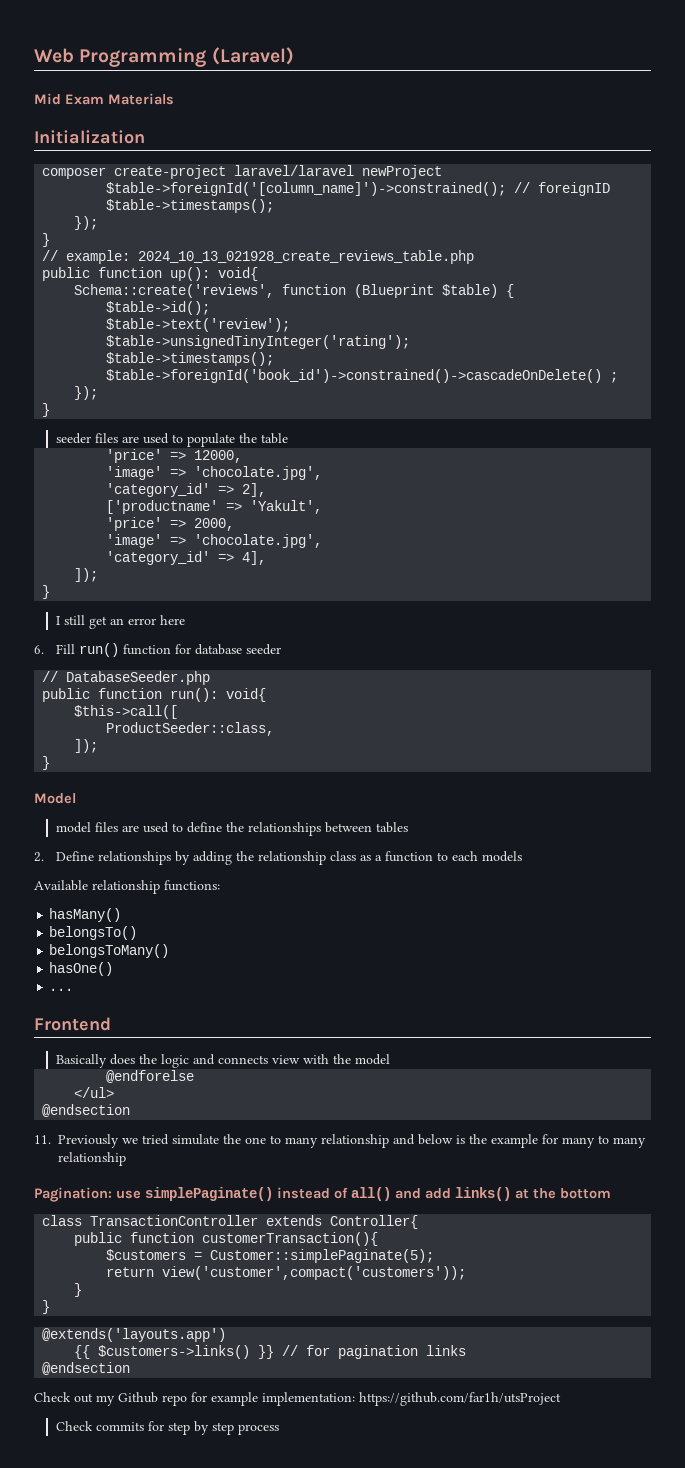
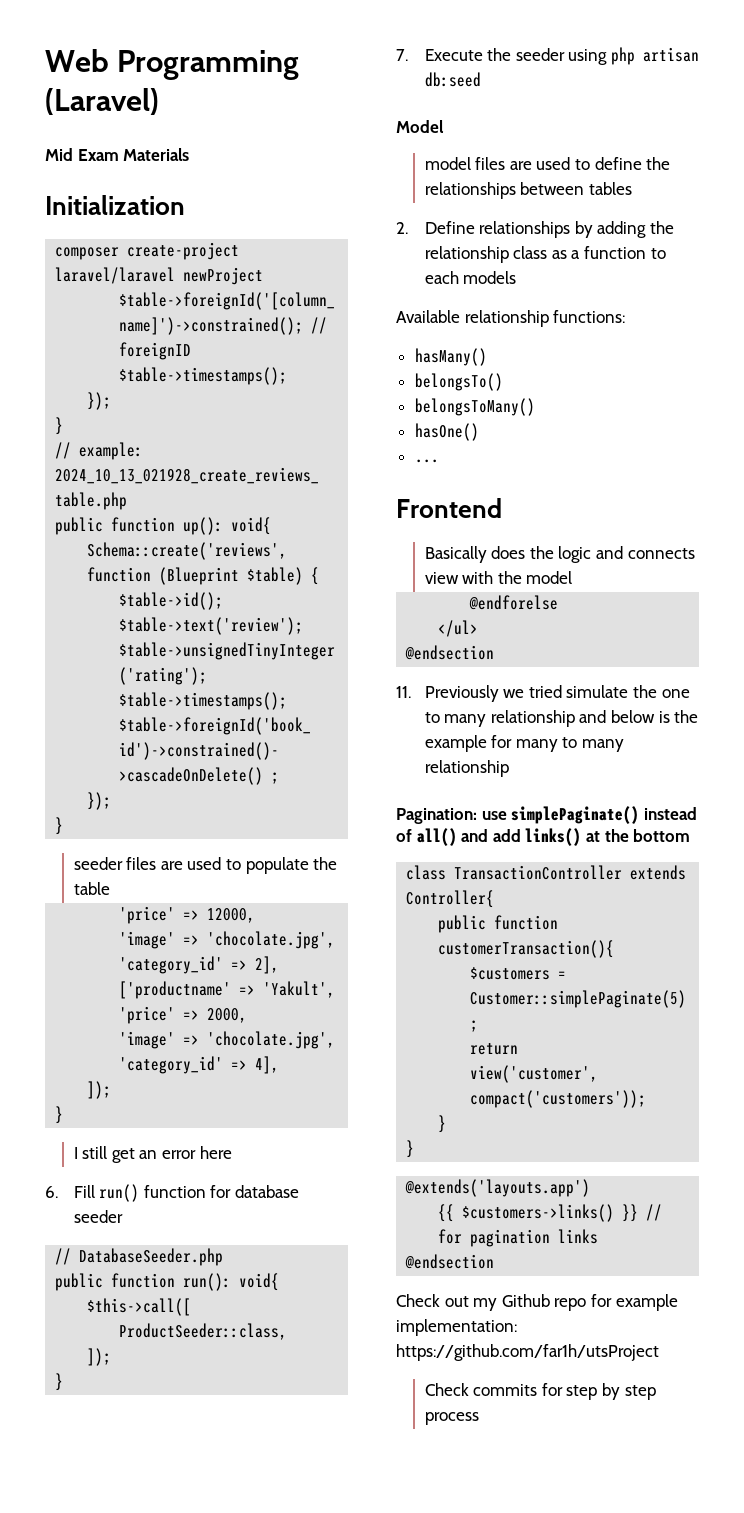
(51, 763) none -> [396,47,699,65] [424,72,481,87] // 7. Execute the seeder using php artisan db:seed

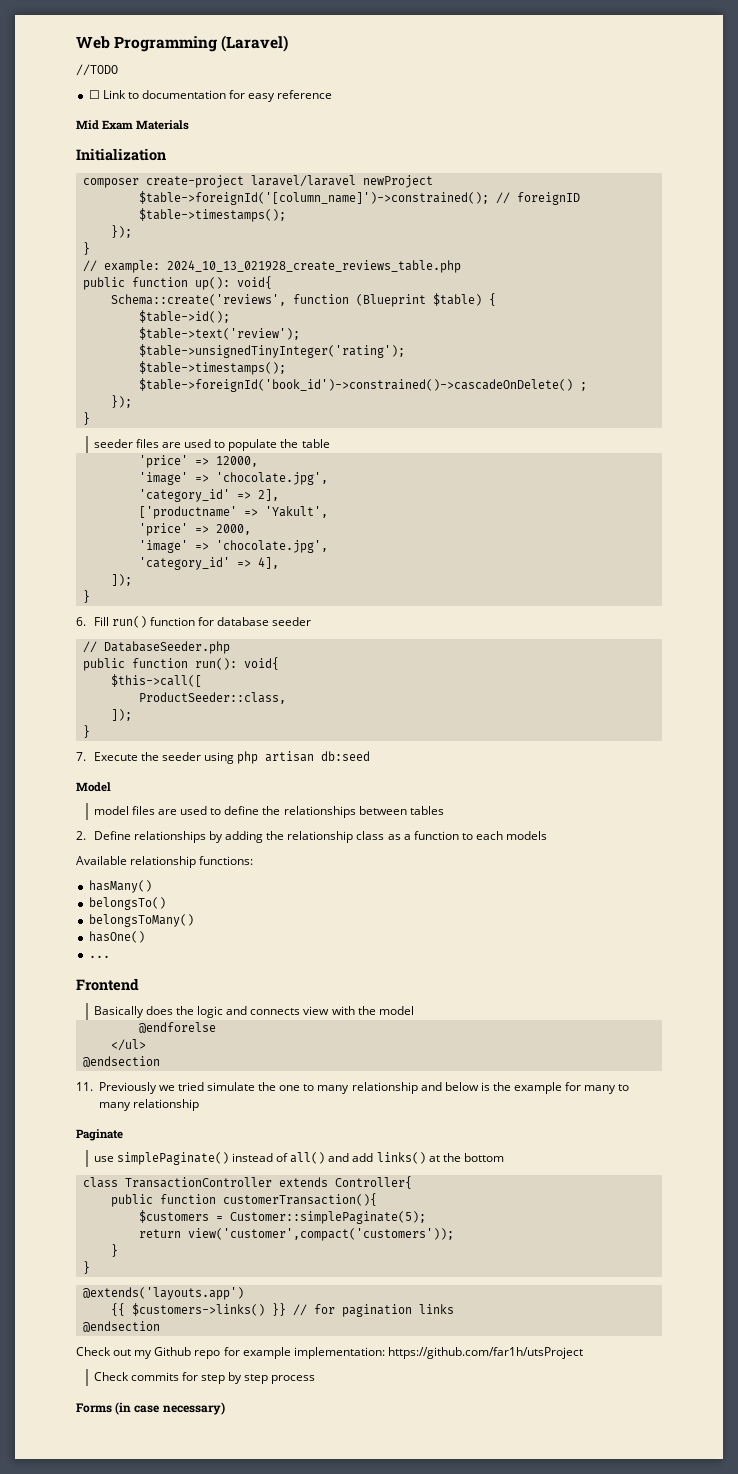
(159, 101) none -> [76,64,118,76] [88,90,333,102] // //TODO // ☐ Link to documentation for easy reference
[73,1146,232,1163] // I still get an error here -> (90, 596) none
[396,808,477,824] Pagination: -> [76,1129,123,1141] Paginate //
(479, 1418) none -> [76,1402,225,1415] // Forms (in case necessary)

